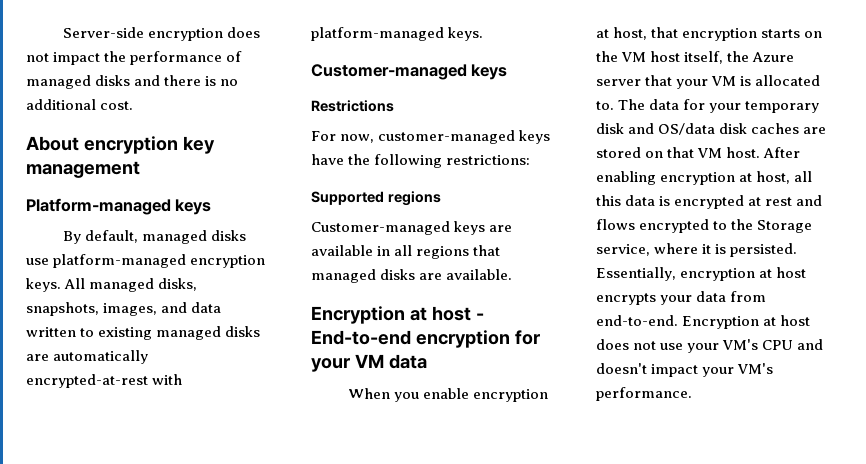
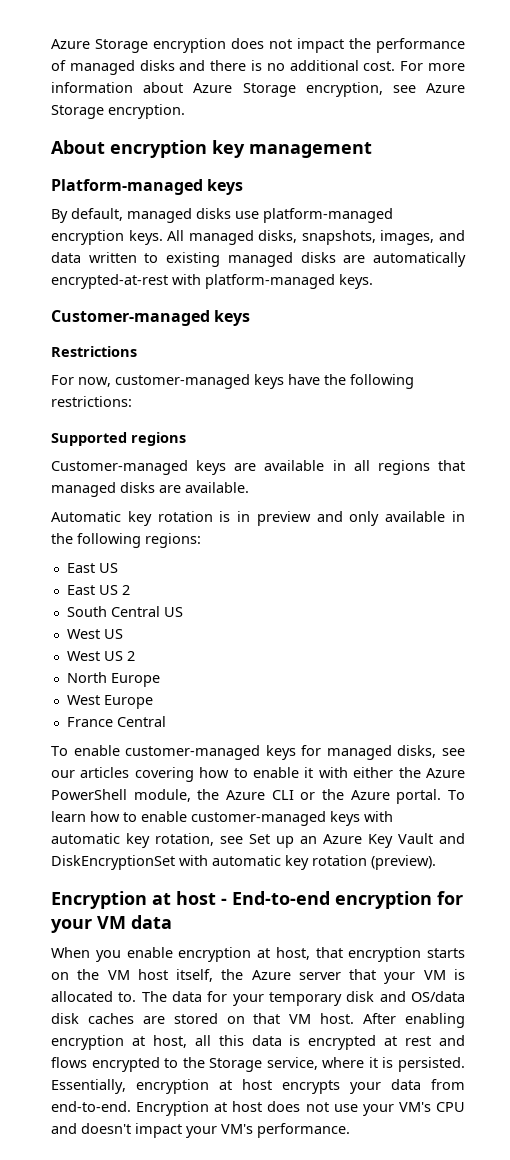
[63,27,145,38] Server-side -> [51,39,148,53] Azure Storage
(134, 105) none -> [400,61,466,71] [51,82,465,97] [51,104,185,119] For more information about Azure Storage encryption, see Azure Storage encryption.
(513, 274) none -> [51,511,465,526] [51,533,201,548] [66,563,118,573] [66,585,130,595] [66,606,183,617] [66,629,123,639] [66,651,135,661] [66,672,160,687] [66,695,153,709] [66,716,166,727] [51,745,465,760] [51,767,465,782] [51,789,466,804] [51,811,393,826] [51,833,465,848] [51,855,436,870] // Automatic key rotation is in preview and only available in the following regions: // East US // East US 2 // South Central US // West US // West US 2 // North Europe // West Europe // France Central // To enable customer-managed keys for managed disks, see our articles covering how to enable it with either the Azure PowerShell module, the Azure CLI or the Azure portal. To learn how to enable customer-managed keys with automatic key rotation, see Set up an Azure Key Vault and DiskEncryptionSet with automatic key rotation (preview).

